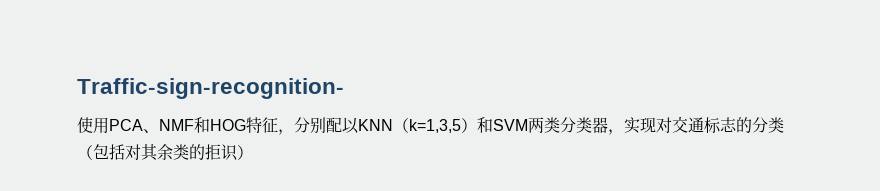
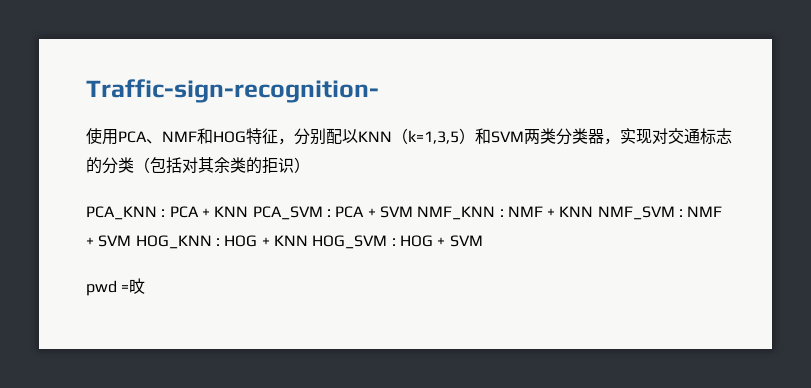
(253, 152) none -> [86,206,723,220] [86,235,483,249] [86,278,146,296] // PCA_KNN : PCA + KNN PCA_SVM : PCA + SVM NMF_KNN : NMF + KNN NMF_SVM : NMF + SVM HOG_KNN : HOG + KNN HOG_SVM : HOG + SVM // pwd =旼

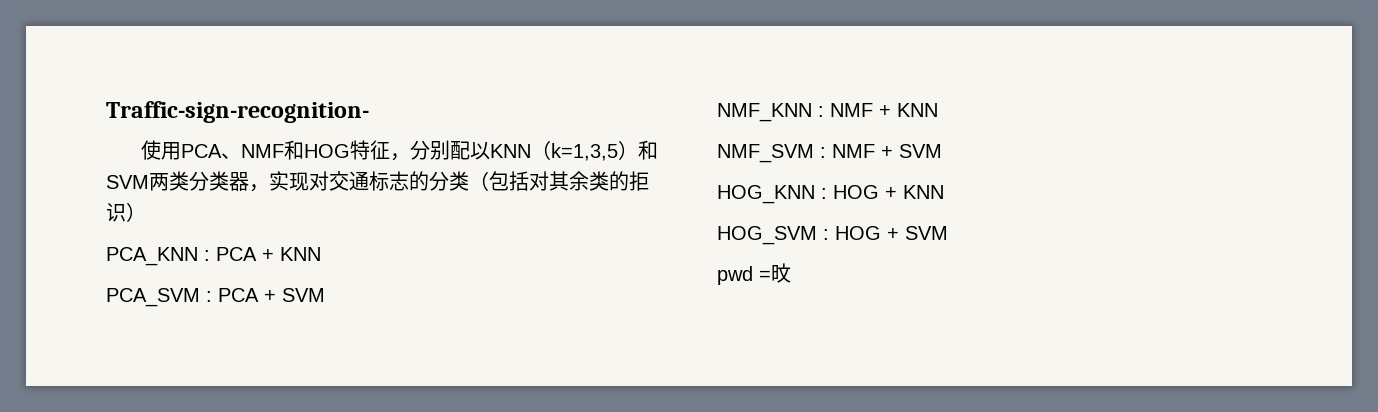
(249, 211) none -> (321, 254) //
(413, 212) none -> (325, 295) //
(594, 211) none -> (938, 110) //
(132, 241) none -> (942, 151) //
(308, 240) none -> (944, 192) //

